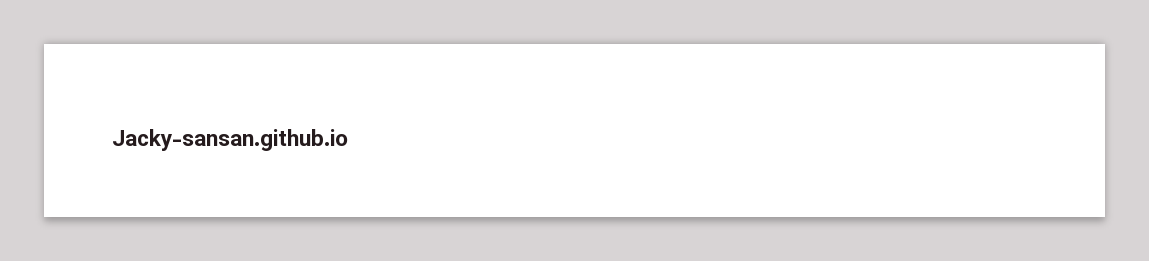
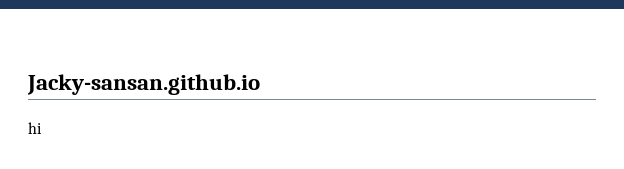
(348, 140) none -> [28,122,42,134] // hi

